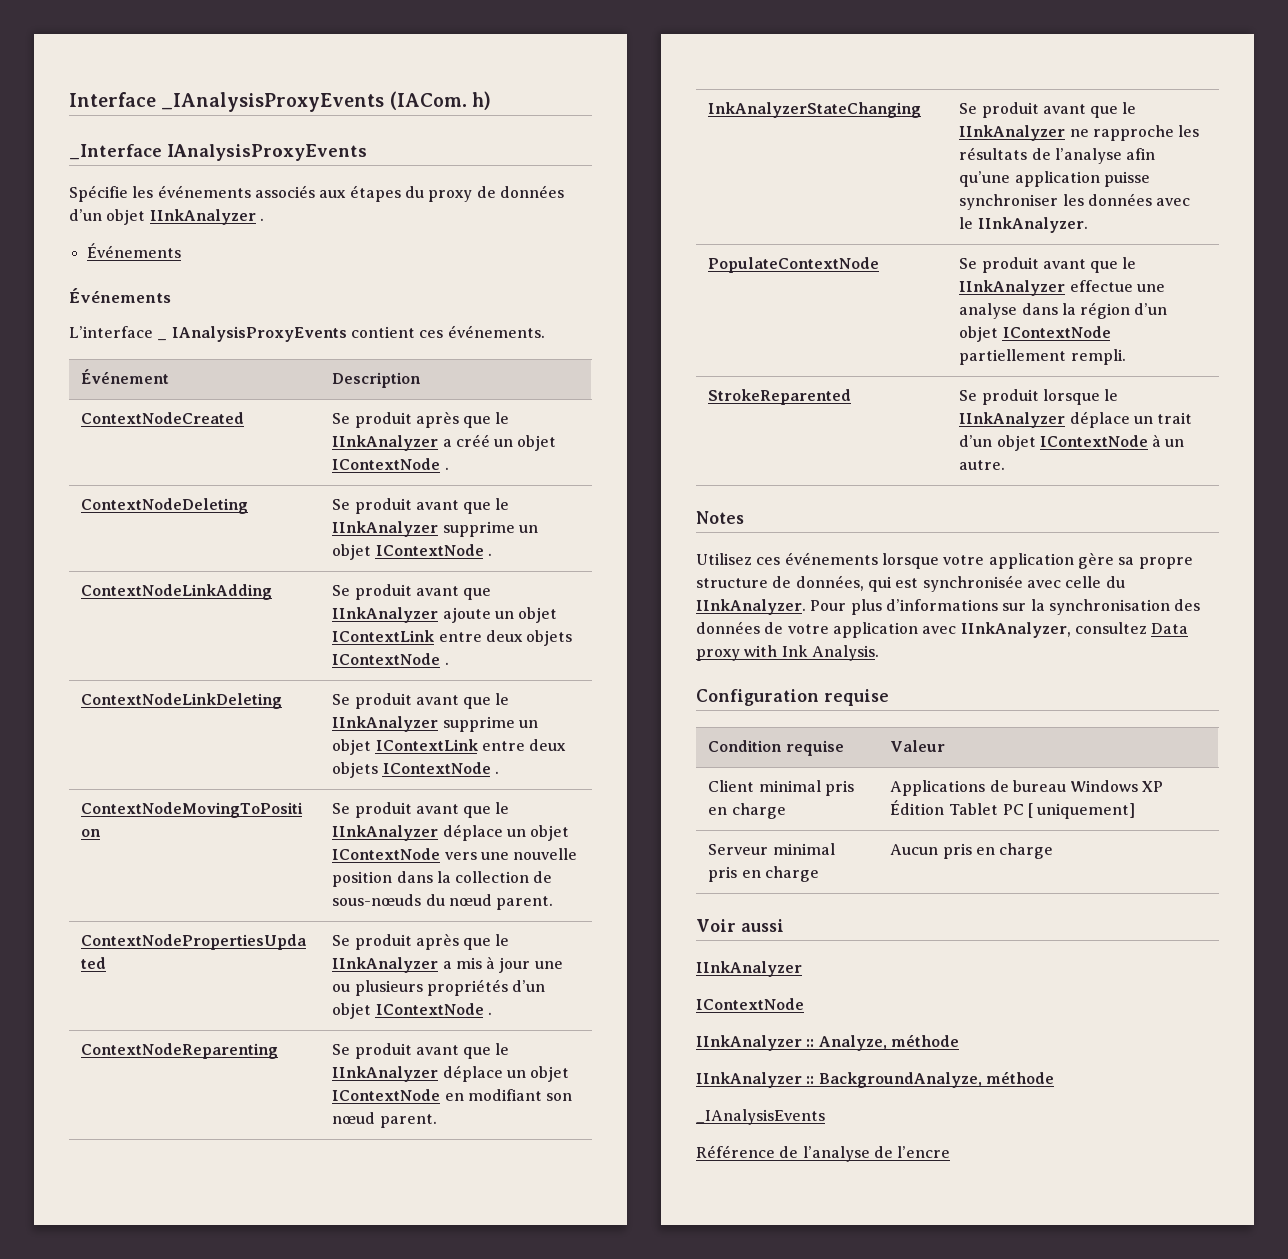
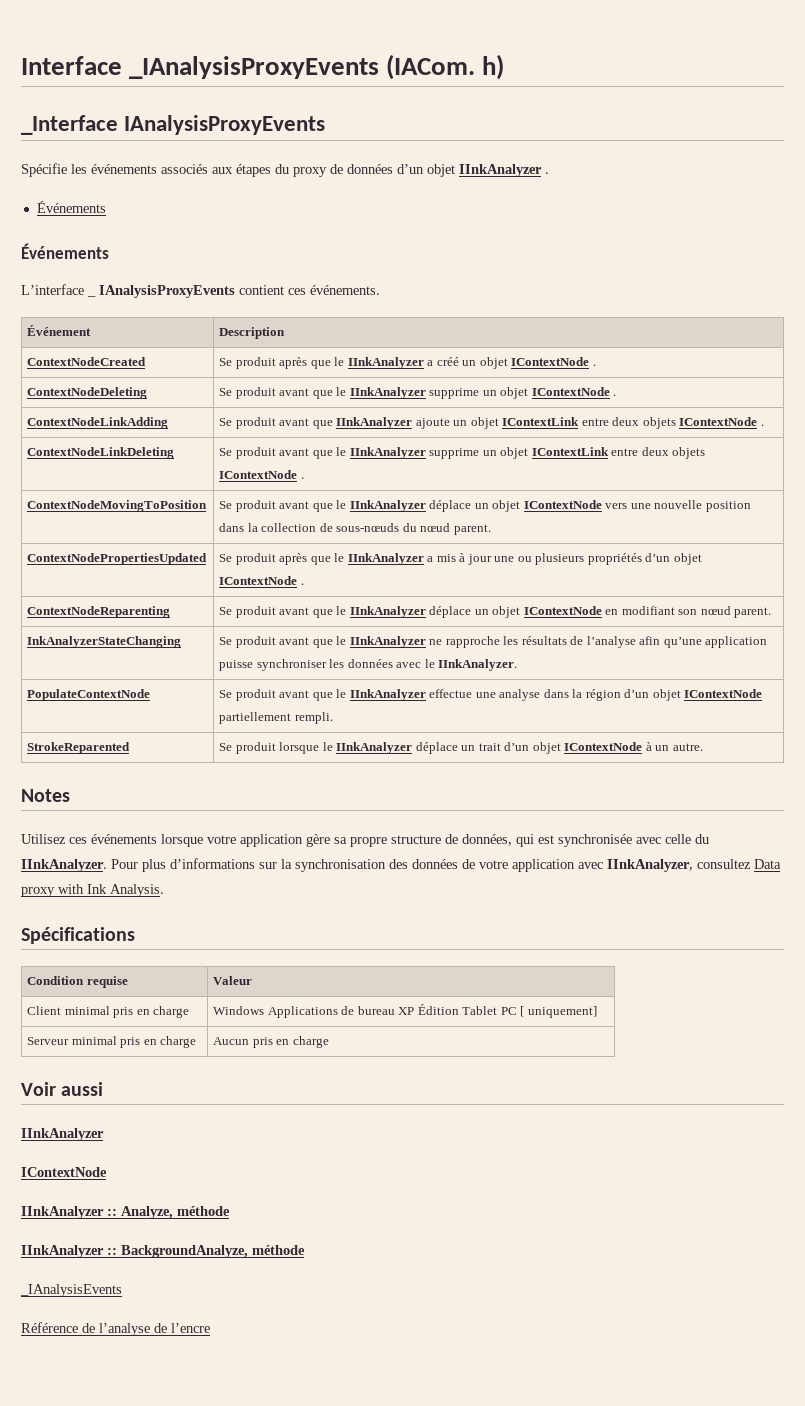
[696,689,889,706] Configuration requise -> [21,927,135,944] Spécifications
(786, 811) none -> [213,1006,265,1015] Windows
[1070,780,1139,792] Windows -> (395, 1010) none

